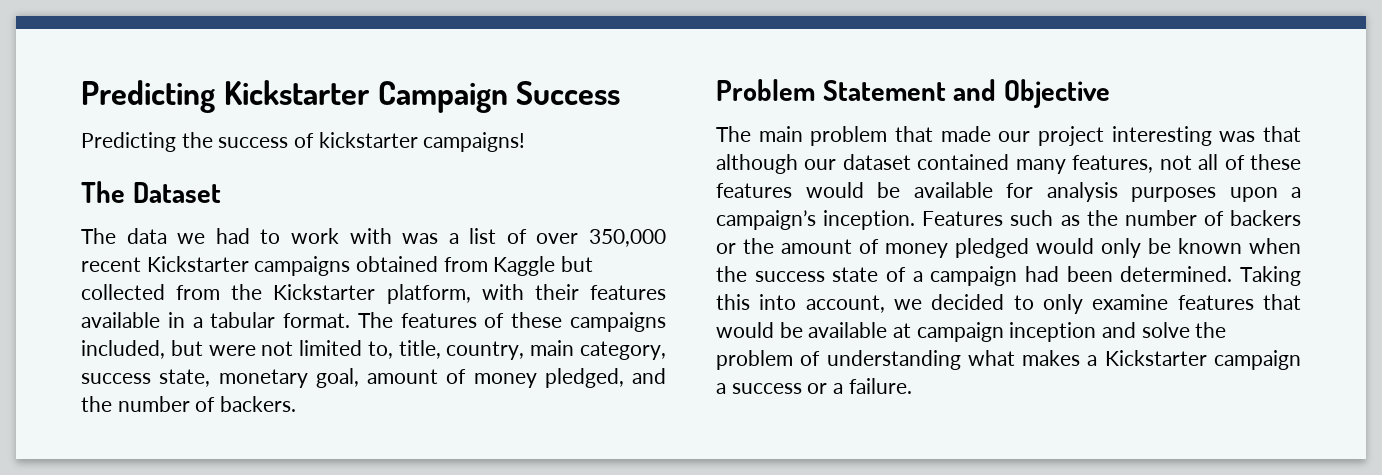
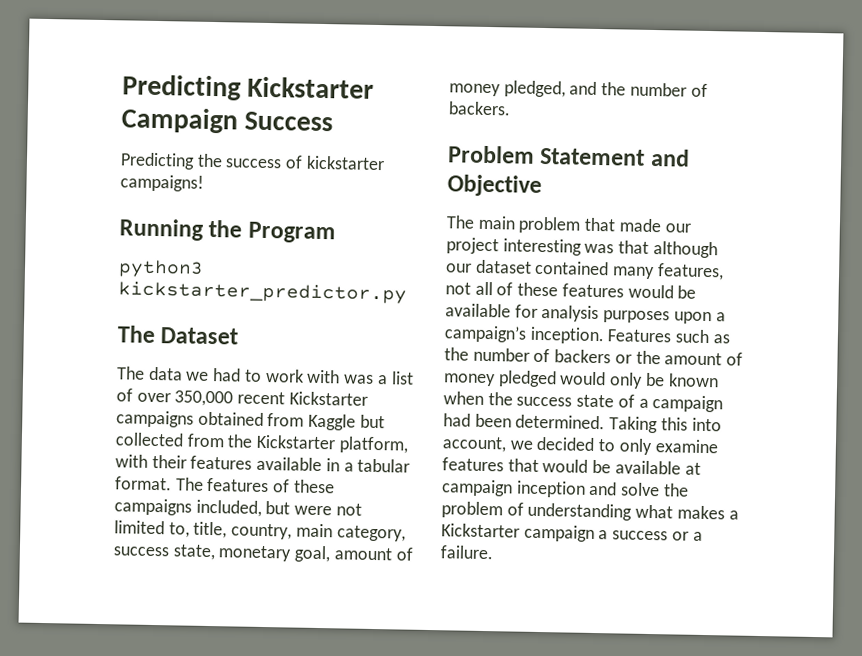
(526, 142) none -> [119,218,336,244] [118,259,204,278] [118,281,407,304] // Running the Program // python3 kickstarter_predictor.py

